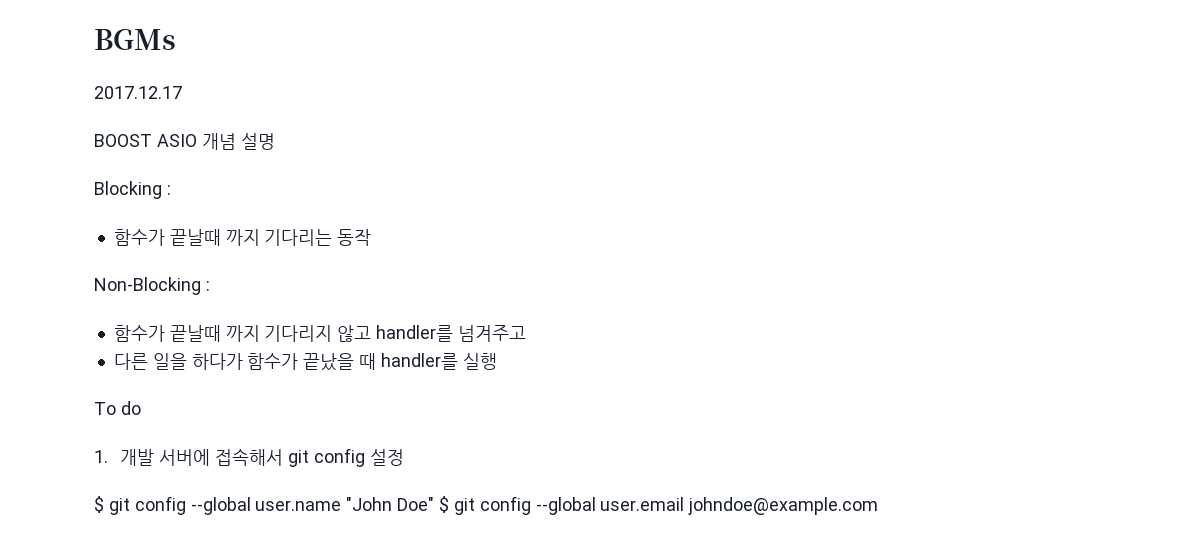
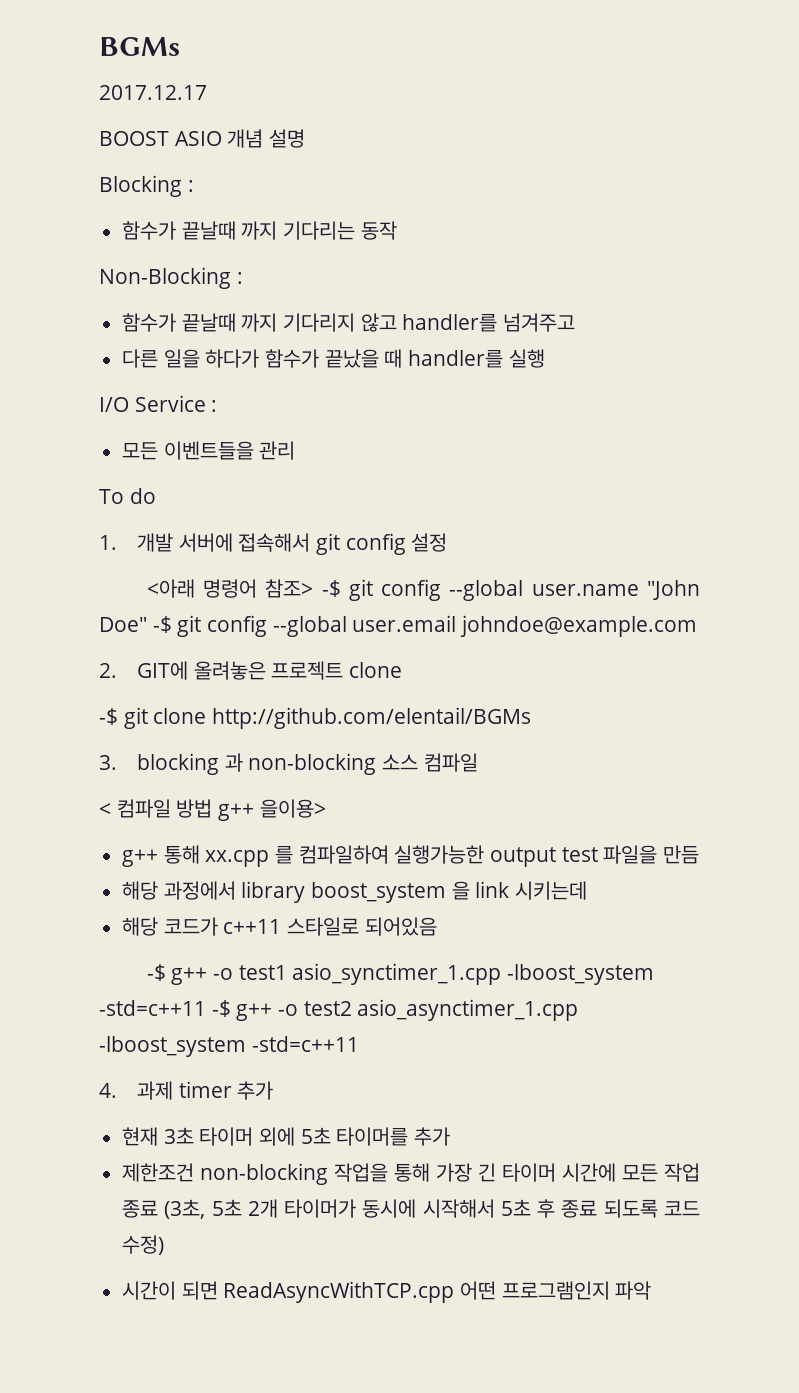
(497, 361) none -> [99,395,218,412] [122,441,296,460] // I/O Service : // 모든 이벤트들을 관리
[94,496,104,513] $ -> [146,579,341,598] <아래 명령어 참조> -$
[439,496,450,513] $ -> [152,616,172,633] -$
(879, 506) none -> [99,661,402,680] [99,707,532,729] [99,753,478,775] [99,799,326,821] [122,845,700,867] [122,881,588,903] [122,917,437,936] [146,963,655,985] [99,999,579,1021] [99,1036,359,1057] [99,1081,274,1100] [122,1127,451,1146] [122,1163,700,1185] [122,1199,700,1219] [122,1235,165,1255] [122,1281,652,1303] // 2. GIT에 올려놓은 프로젝트 clone // -$ git clone http://github.com/elentail/BGMs // 3. blocking 과 non-blocking 소스 컴파일 // < 컴파일 방법 g++ 을이용> // g++ 통해 xx.cpp 를 컴파일하여 실행가능한 output test 파일을 만듬 // 해당 과정에서 library boost_system 을 link 시키는데 // 해당 코드가 c++11 스타일로 되어있음 // -$ g++ -o test1 asio_synctimer_1.cpp -lboost_system -std=c++11 -$ g++ -o test2 asio_asynctimer_1.cpp -lboost_system -std=c++11 // 4. 과제 timer 추가 // 현재 3초 타이머 외에 5초 타이머를 추가 // 제한조건 non-blocking 작업을 통해 가장 긴 타이머 시간에 모든 작업 종료 (3초, 5초 2개 타이머가 동시에 시작해서 5초 후 종료 되도록 코드 수정) // 시간이 되면 ReadAsyncWithTCP.cpp 어떤 프로그램인지 파악

